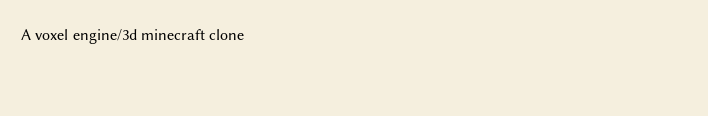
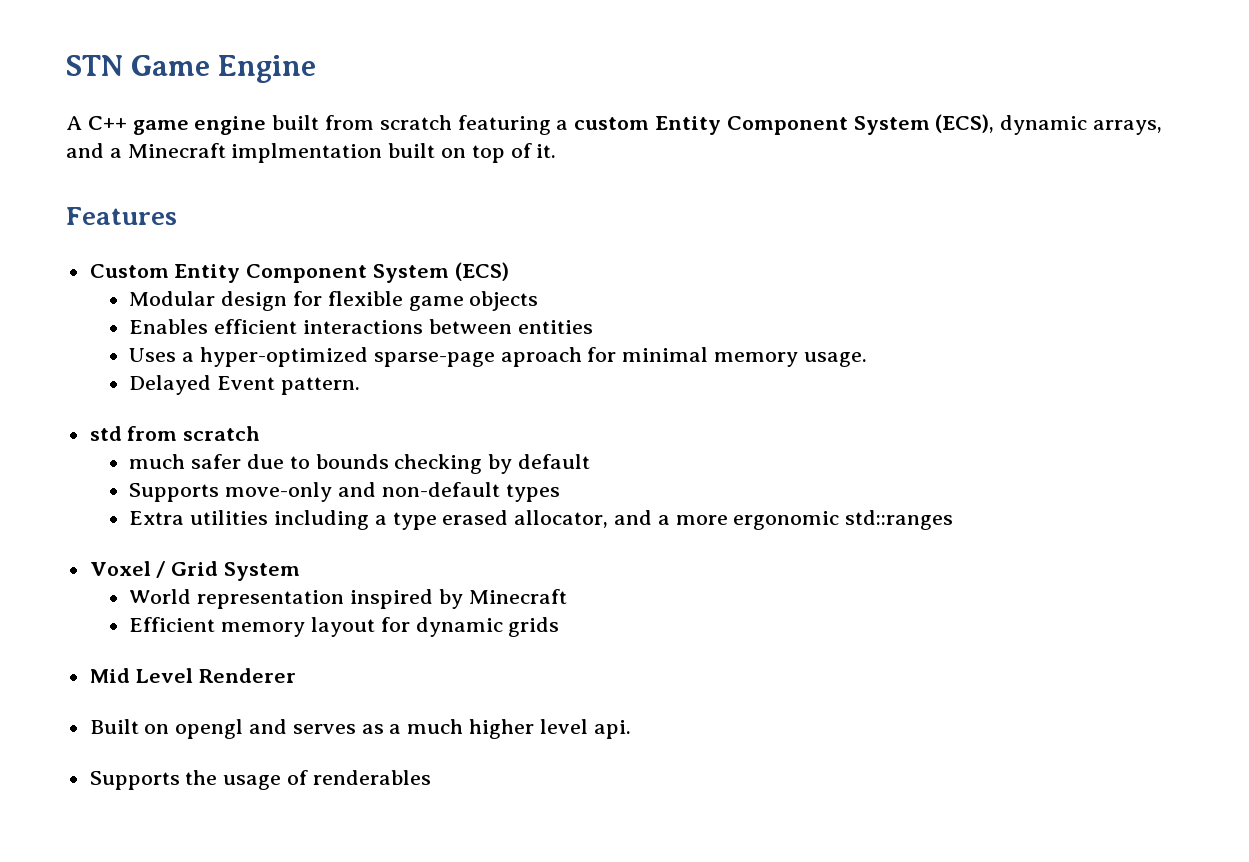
[21,29,245,44] A voxel engine/3d minecraft clone -> [66,55,317,83] [66,114,1163,135] [66,143,557,163] [66,207,177,225] [89,262,509,283] [129,291,539,311] [129,319,593,334] [129,347,867,367] [129,375,361,395] [89,426,261,441] [129,454,591,474] [129,482,560,502] [129,510,954,530] [89,561,301,581] [129,589,567,609] [129,617,560,637] [89,668,297,683] [89,719,631,739] [89,770,431,790] STN Game Engine // A C++ game engine built from scratch featuring a custom Entity Component System (ECS), dynamic arrays, and a Minecraft implmentation built on top of it. // Features // Custom Entity Component System (ECS) // Modular design for flexible game objects // Enables efficient interactions between entities // Uses a hyper-optimized sparse-page aproach for minimal memory usage. // Delayed Event pattern. // std from scratch // much safer due to bounds checking by default // Supports move-only and non-default types // Extra utilities including a type erased allocator, and a more ergonomic std::ranges // Voxel / Grid System // World representation inspired by Minecraft // Efficient memory layout for dynamic grids // Mid Level Renderer // Built on opengl and serves as a much higher level api. // Supports the usage of renderables

